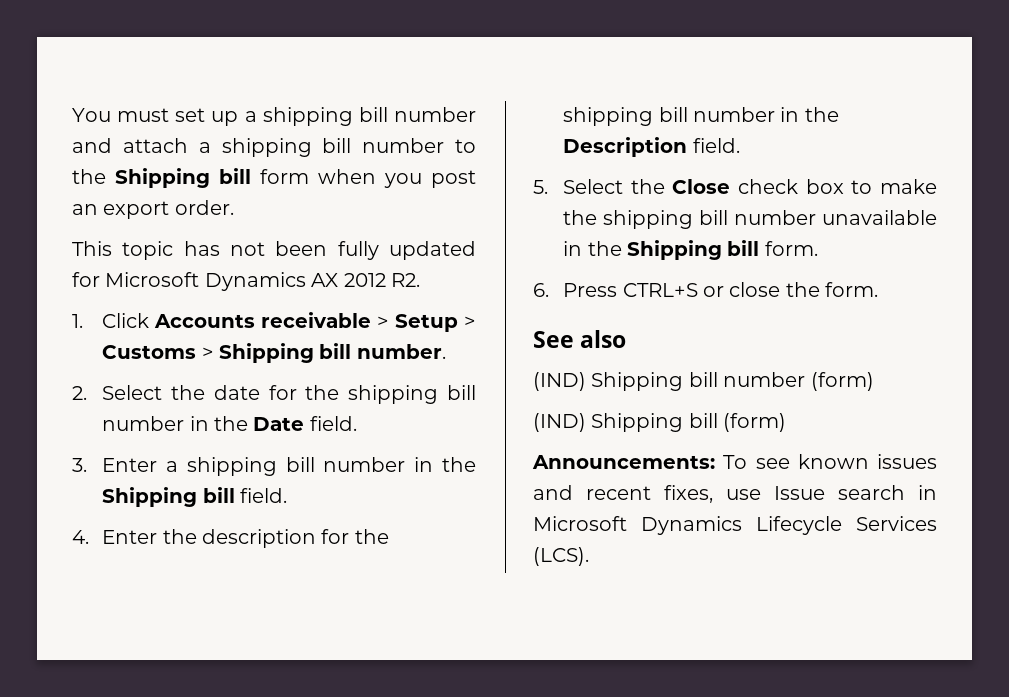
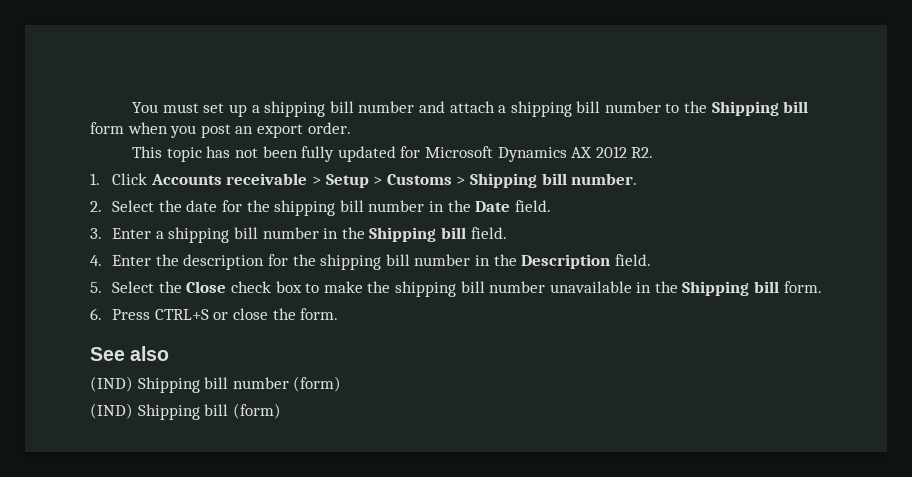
[532,454,937,469] [533,485,937,503] [533,516,937,535] [533,547,589,566] // Announcements: To see known issues and recent fixes, use Issue search in Microsoft Dynamics Lifecycle Services (LCS). -> (281, 411) none

